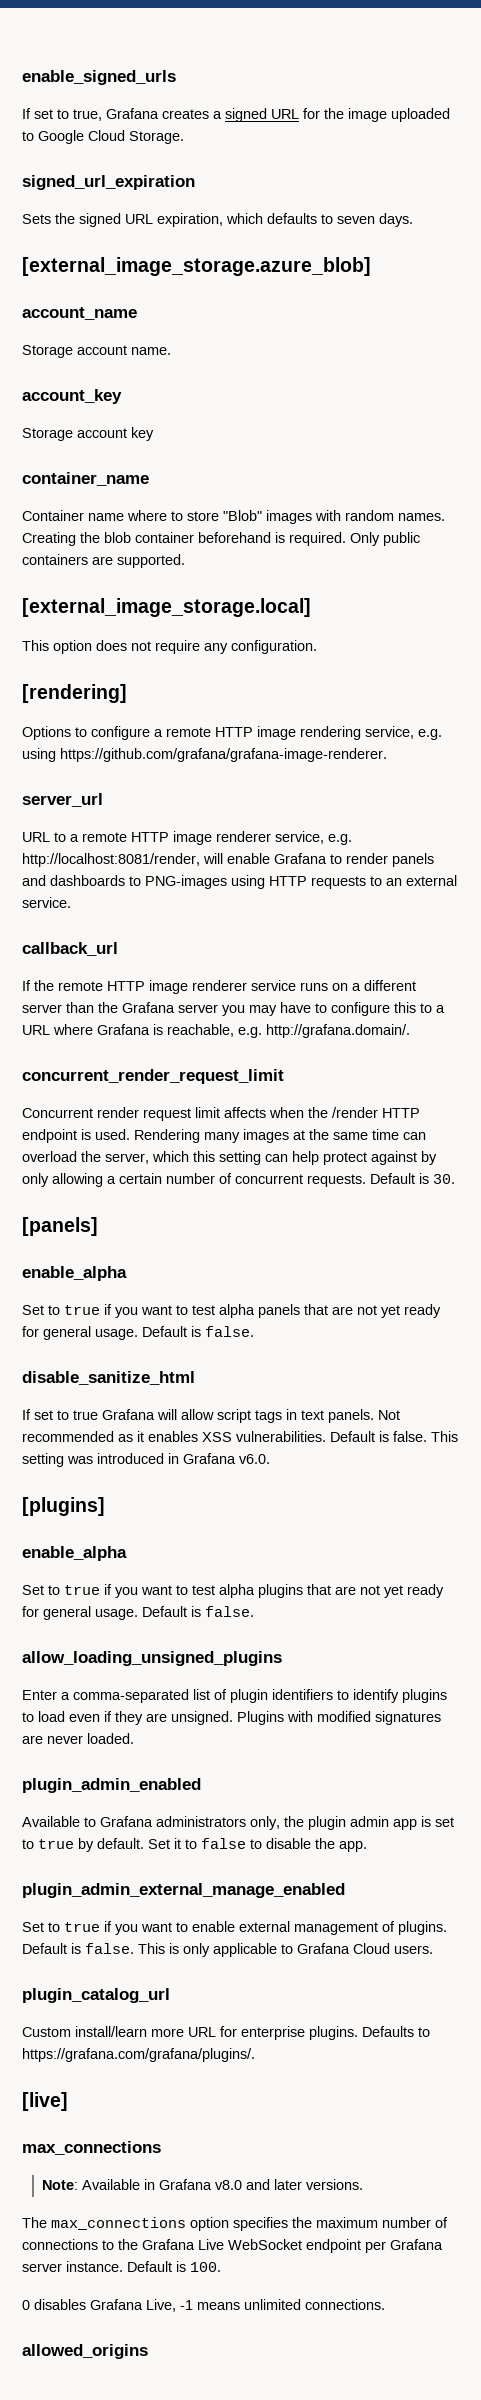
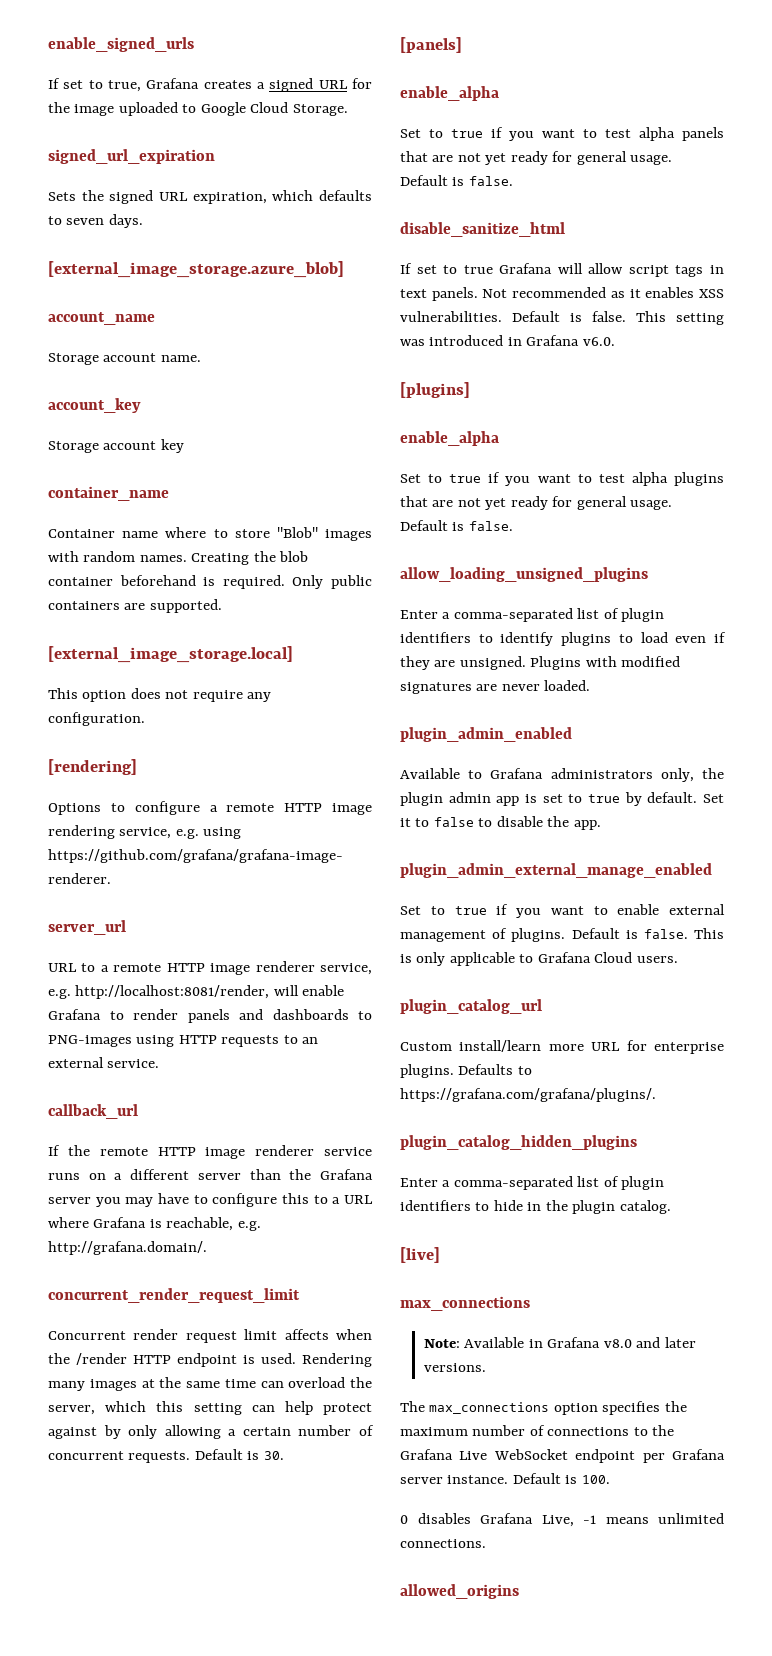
(255, 2055) none -> [400,1135,637,1150] [400,1176,665,1190] [400,1200,671,1214] // plugin_catalog_hidden_plugins // Enter a comma-separated list of plugin identifiers to hide in the plugin catalog.

